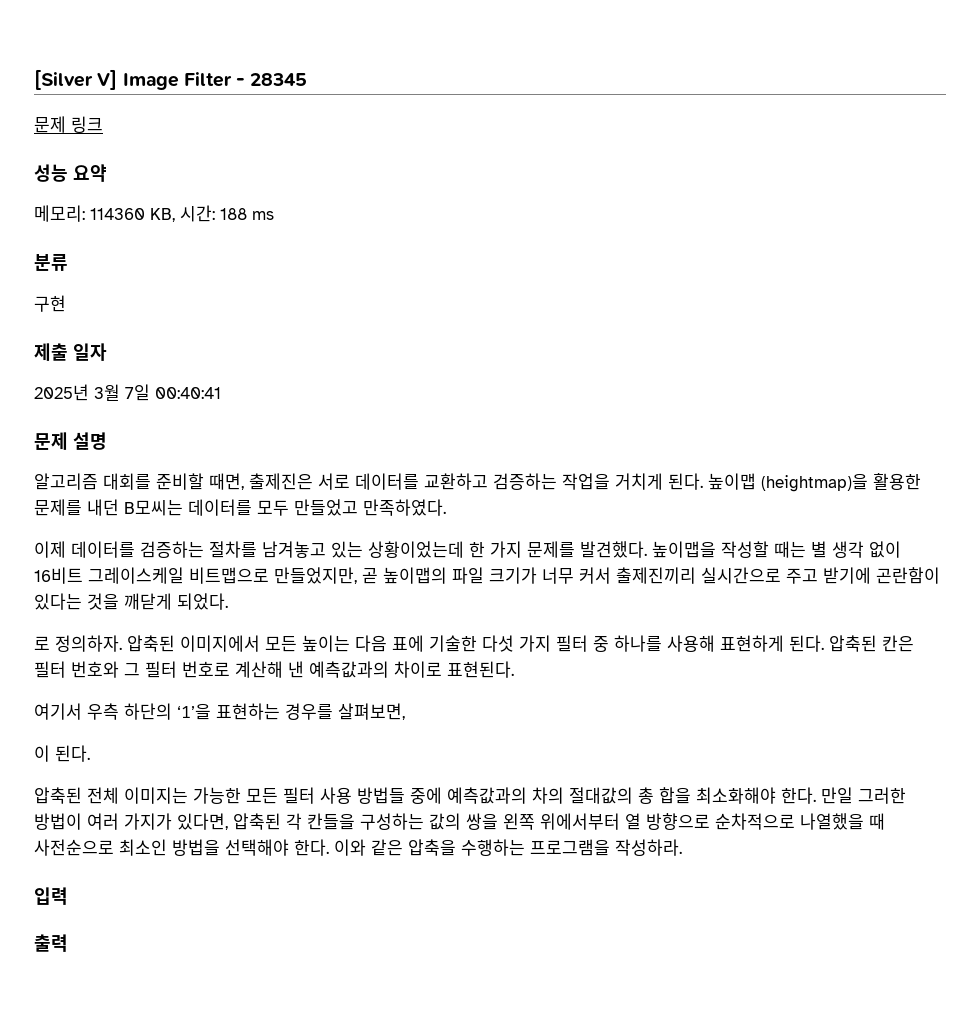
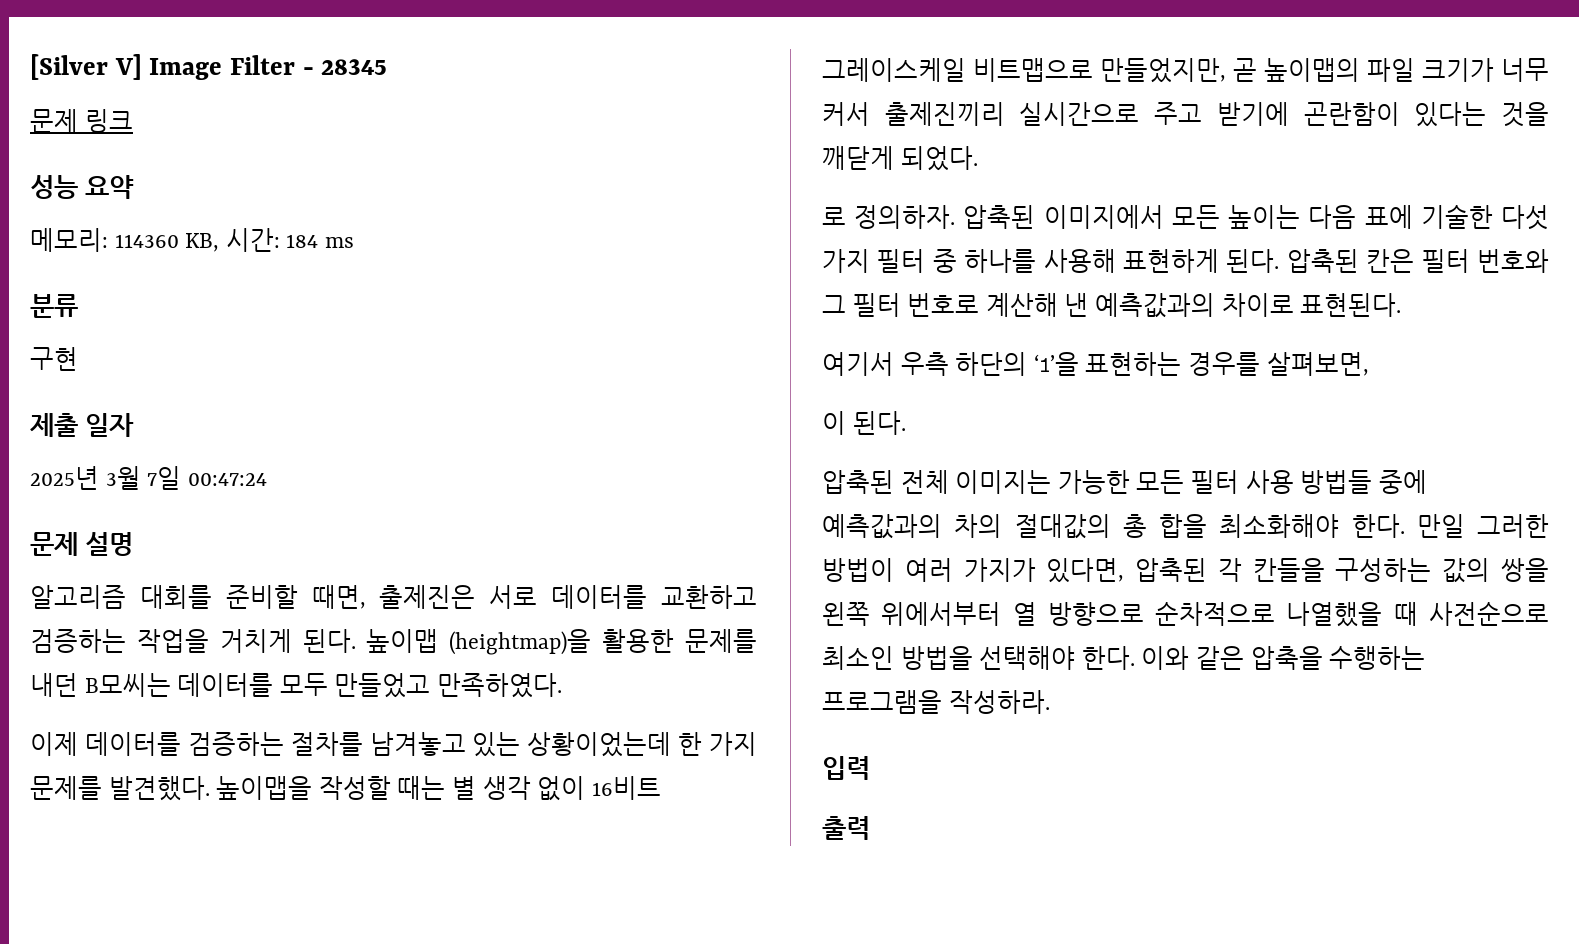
[220,208,247,220] 188 -> [286,234,319,248] 184
[155,387,221,399] 00:40:41 -> [187,473,267,486] 00:47:24

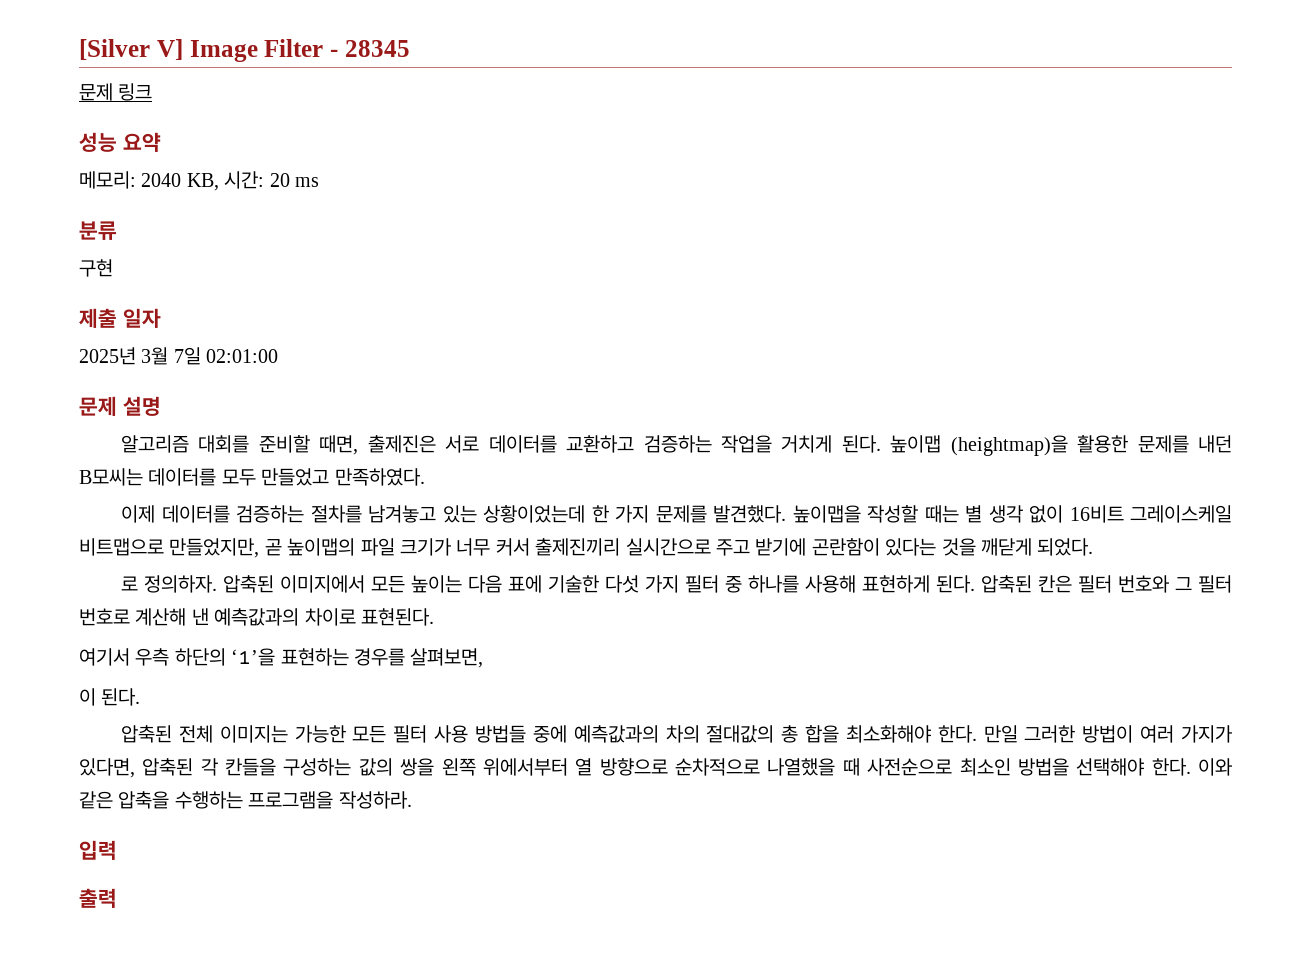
[114,234,179,248] 114360 -> [141,173,182,187] 2040
[286,234,319,248] 184 -> [269,173,290,187] 20
[187,473,267,486] 00:47:24 -> [206,349,279,363] 02:01:00

